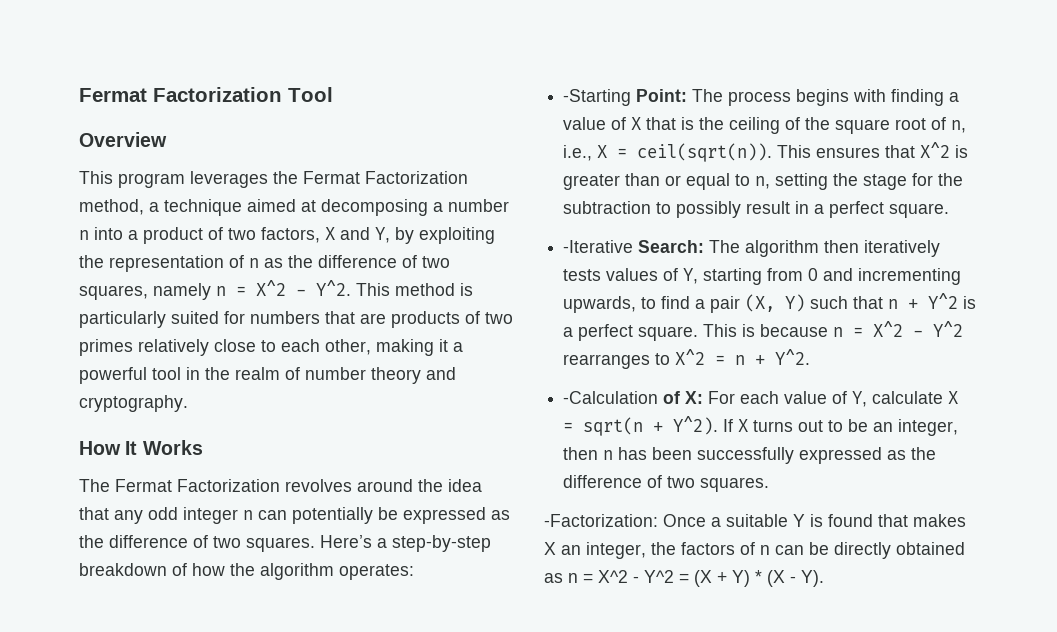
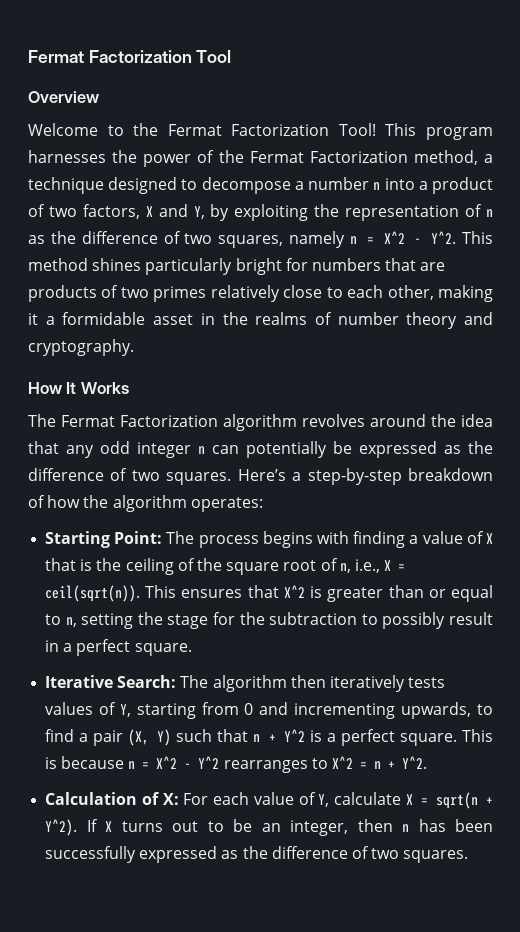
[79,171,268,188] This program leverages -> [28,123,494,140] [28,150,215,167] Welcome to the Fermat Factorization Tool! This program harnesses the power of
[247,199,428,216] aimed at decomposing -> [108,177,291,194] designed to decompose
[460,283,473,296] [79,311,219,328] is particularly suited -> [92,258,282,275] shines particularly bright
[79,367,181,384] powerful tool -> [62,312,194,325] formidable asset
[235,367,280,380] realm -> [255,312,308,325] realms
(280, 485) none -> [223,414,297,431] algorithm
[563,89,632,106] -Starting -> [45,531,111,548] Starting
[563,240,634,253] -Iterative -> [45,675,114,688] Iterative
[563,391,659,404] -Calculation -> [45,792,138,805] Calculation
[544,514,966,527] [544,542,965,559] [544,570,824,587] // -Factorization: Once a suitable Y is found that makes X an integer, the factors of n can be directly obtained as n = X^2 - Y^2 = (X + Y) * (X - Y). -> (469, 856) none

